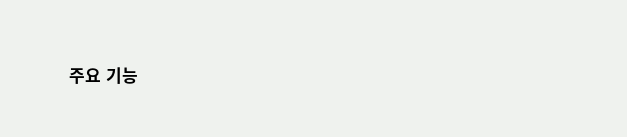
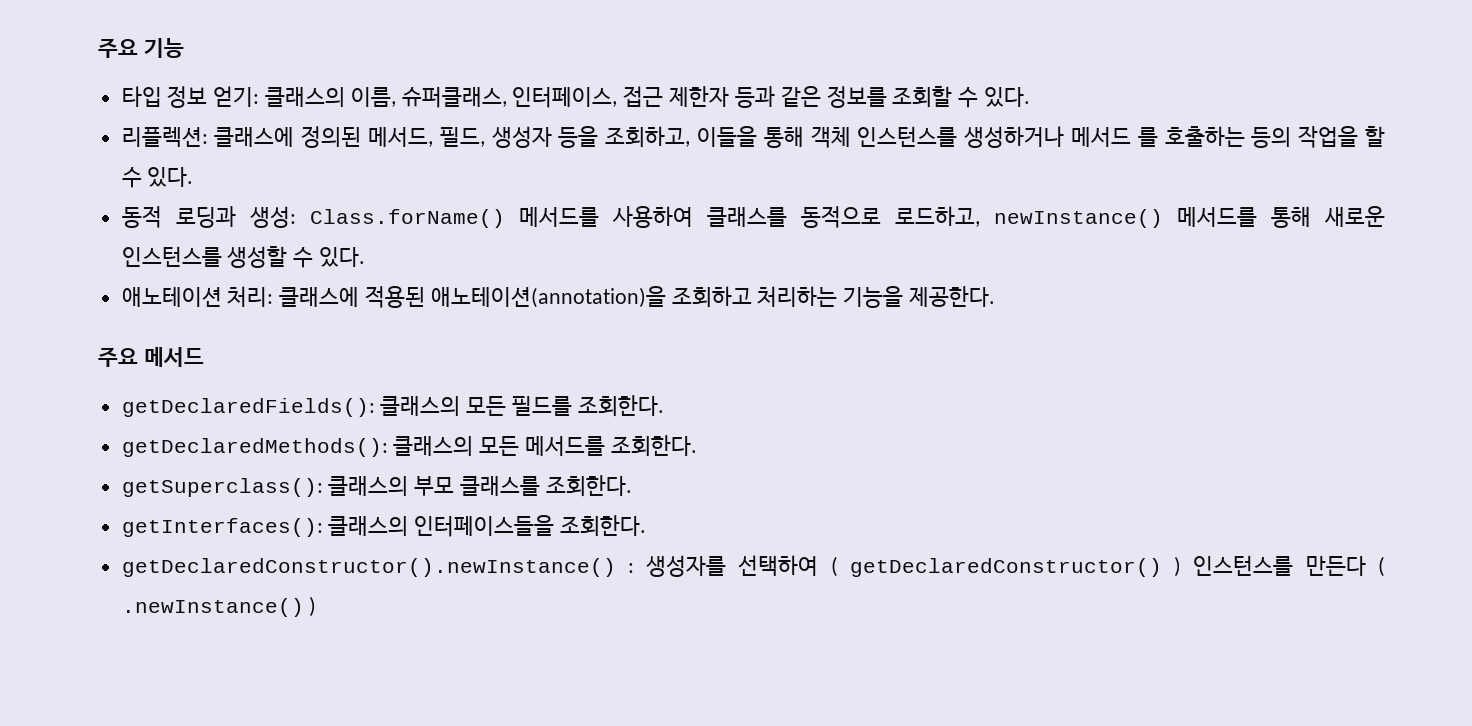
(138, 75) none -> [121,86,1030,108] [121,126,1385,148] [121,167,194,188] [121,206,1385,228] [121,246,366,268] [121,286,996,308] [98,347,204,367] [121,395,664,417] [121,435,697,457] [121,475,632,497] [121,515,647,537] [121,555,1385,577] [121,596,317,617] // 타입 정보 얻기: 클래스의 이름, 슈퍼클래스, 인터페이스, 접근 제한자 등과 같은 정보를 조회할 수 있다. // 리플렉션: 클래스에 정의된 메서드, 필드, 생성자 등을 조회하고, 이들을 통해 객체 인스턴스를 생성하거나 메서드 를 호출하는 등의 작업을 할 수 있다. // 동적 로딩과 생성: Class.forName() 메서드를 사용하여 클래스를 동적으로 로드하고, newInstance() 메서드를 통해 새로운 인스턴스를 생성할 수 있다. // 애노테이션 처리: 클래스에 적용된 애노테이션(annotation)을 조회하고 처리하는 기능을 제공한다. // 주요 메서드 // getDeclaredFields(): 클래스의 모든 필드를 조회한다. // getDeclaredMethods(): 클래스의 모든 메서드를 조회한다. // getSuperclass(): 클래스의 부모 클래스를 조회한다. // getInterfaces(): 클래스의 인터페이스들을 조회한다. // getDeclaredConstructor().newInstance() : 생성자를 선택하여 ( getDeclaredConstructor() ) 인스턴스를 만든다 ( .newInstance() )

